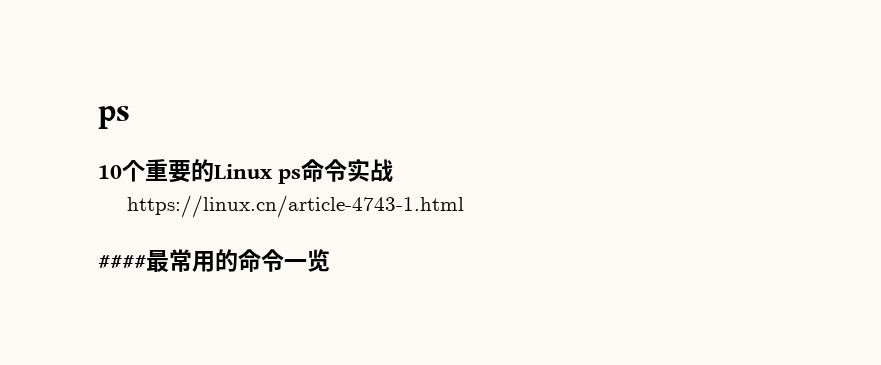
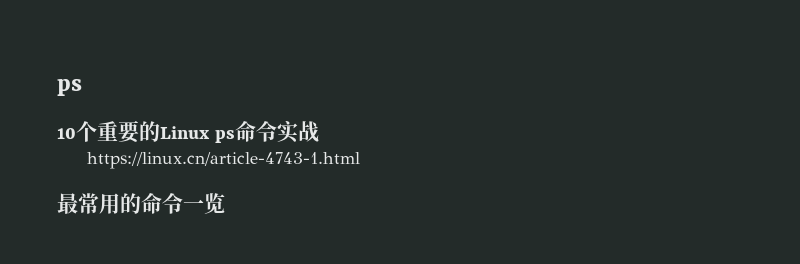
[98,255,146,269] #### -> (361, 160) none

